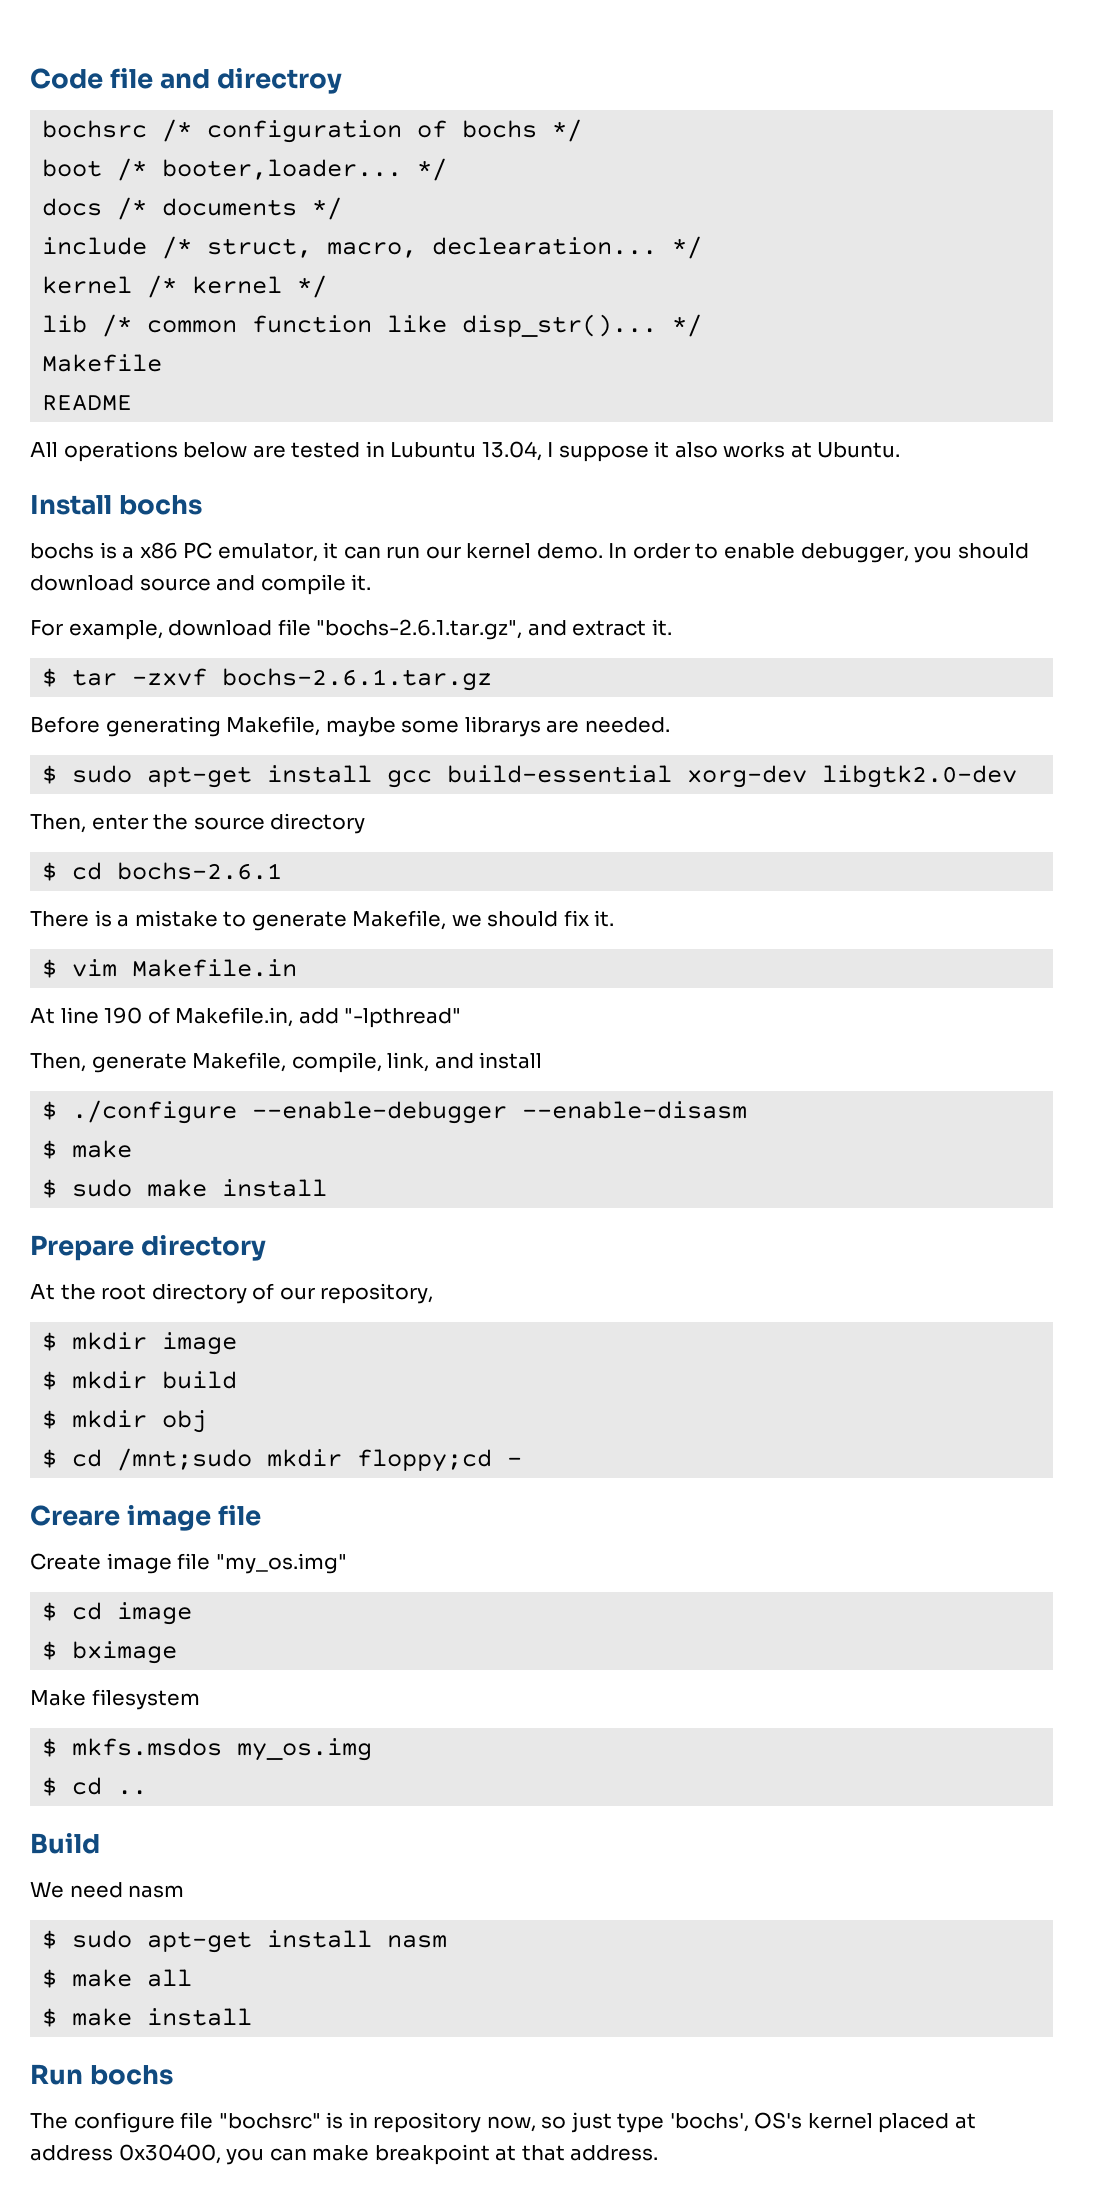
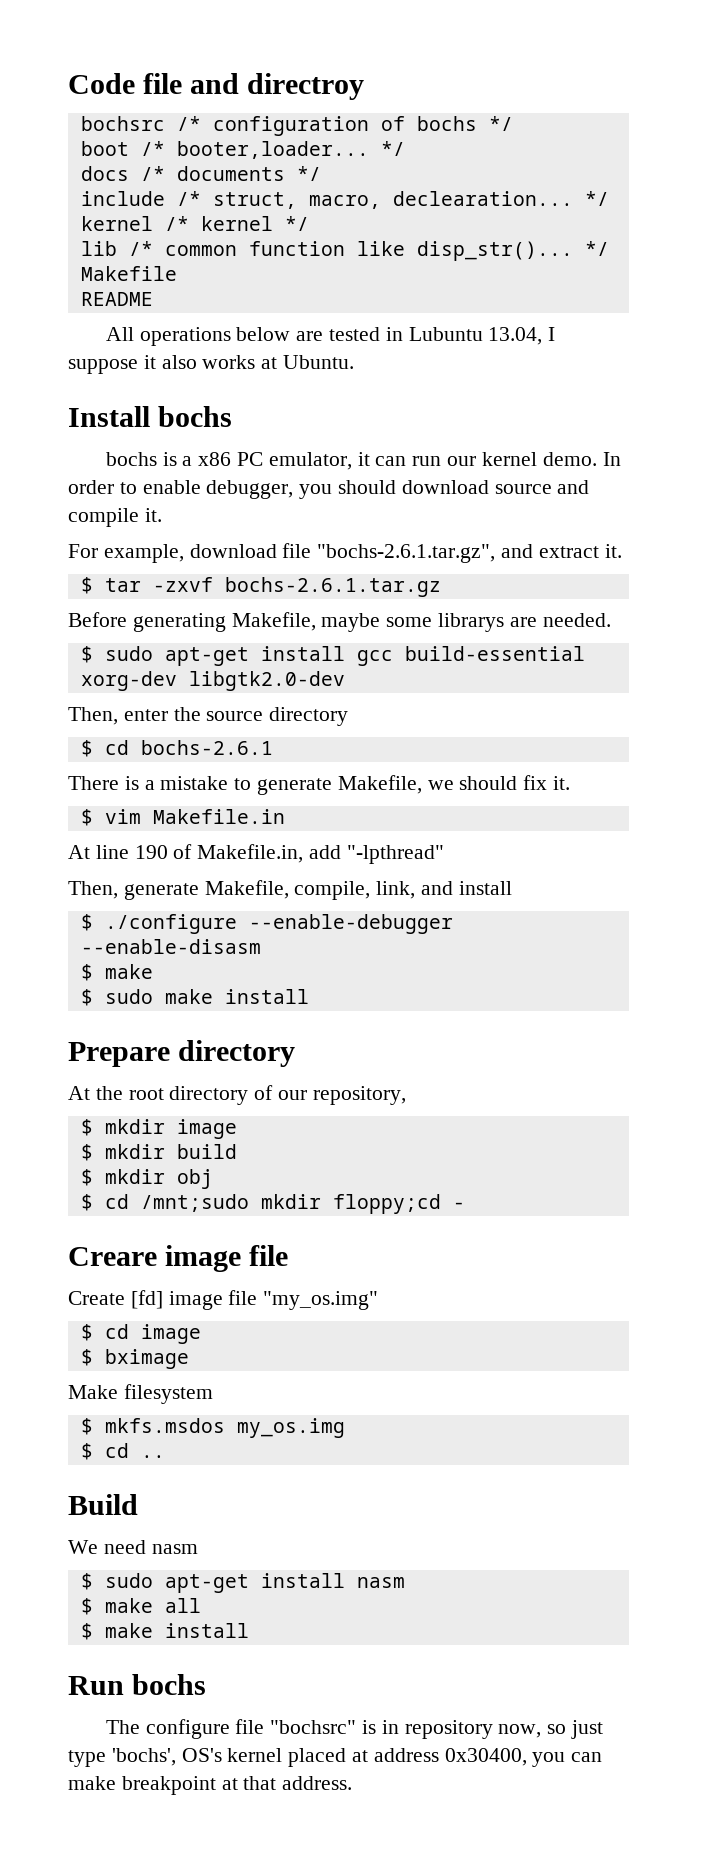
(101, 1561) none -> [130,1290,163,1309] [fd]

